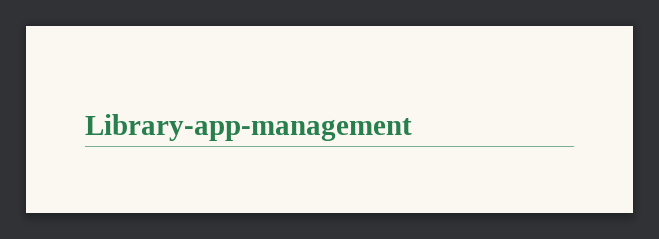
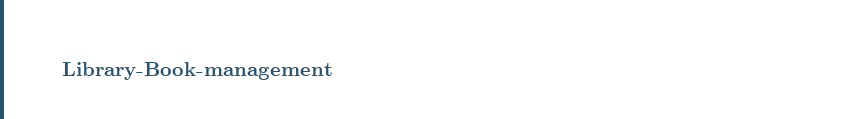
[85,114,412,141] Library-app-management -> [62,62,333,80] Library-Book-management

